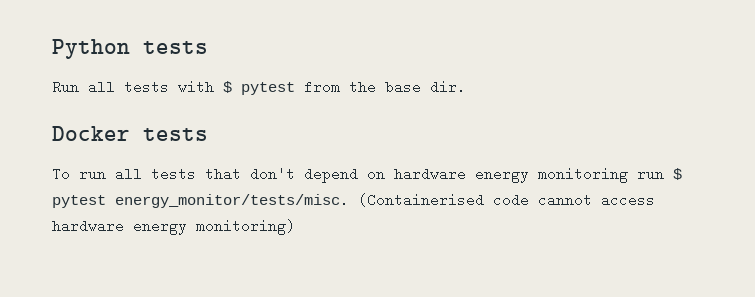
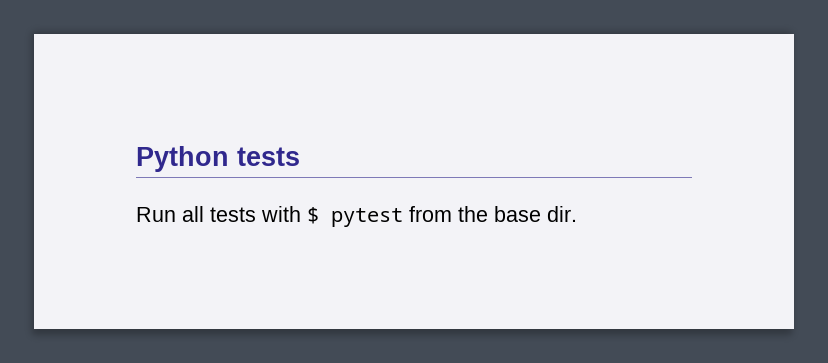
[52,126,208,141] [52,167,682,183] [52,193,655,208] [52,219,295,235] // Docker tests // To run all tests that don't depend on hardware energy monitoring run $ pytest energy_monitor/tests/misc. (Containerised code cannot access hardware energy monitoring) -> (577, 214) none

